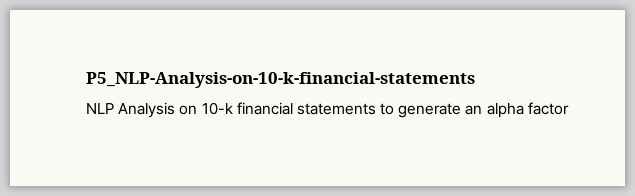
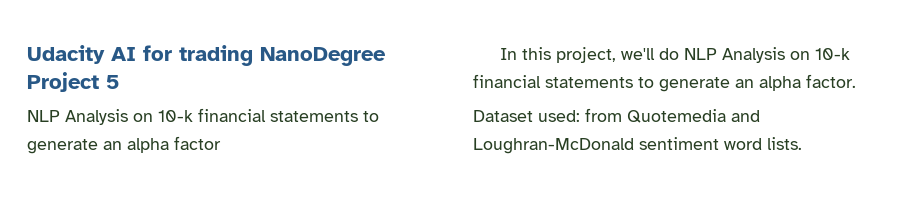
[86,72,475,88] P5_NLP-Analysis-on-10-k-financial-statements -> [27,45,386,66] [27,72,119,92] Udacity AI for trading NanoDegree Project 5
(569, 108) none -> [500,47,851,63] [473,74,856,92] [473,108,760,123] [473,137,802,154] // In this project, we'll do NLP Analysis on 10-k financial statements to generate an alpha factor. // Dataset used: from Quotemedia and Loughran-McDonald sentiment word lists.

